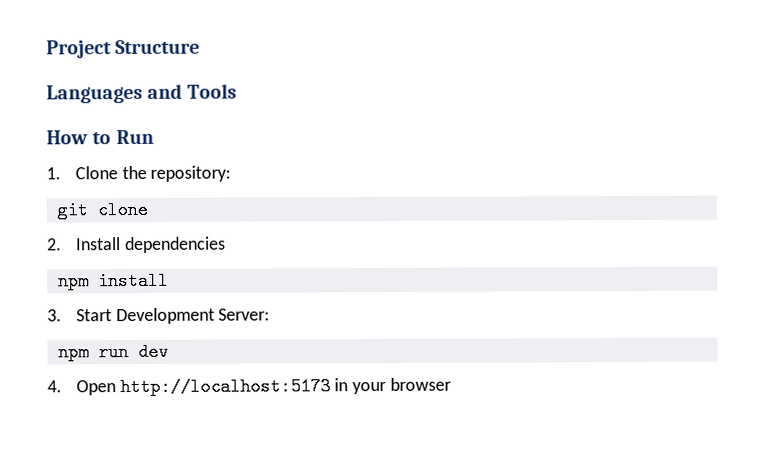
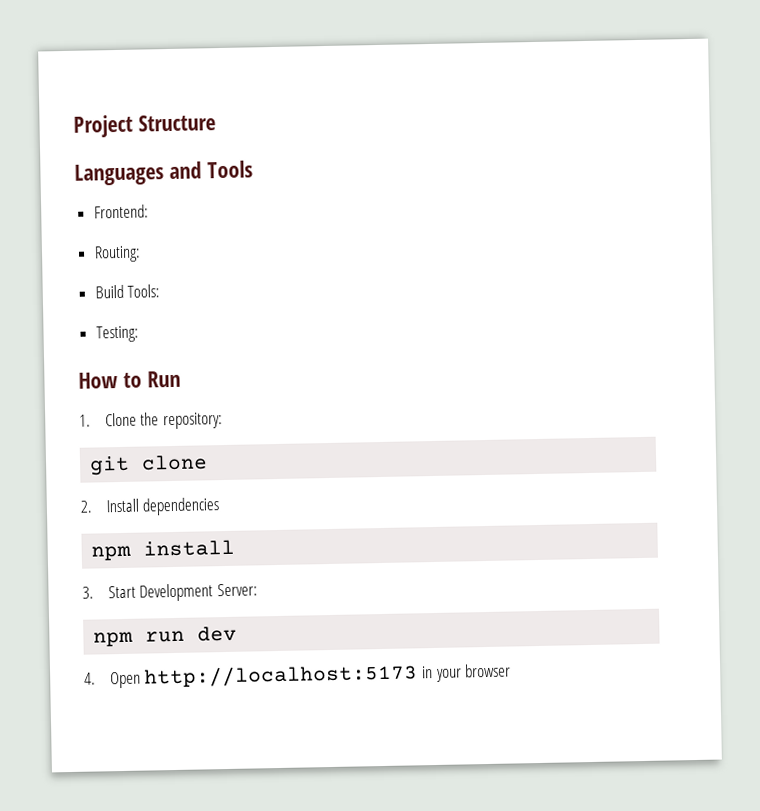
(237, 91) none -> [93,204,149,219] [93,245,141,263] [94,284,161,299] [95,325,139,343] // Frontend: // Routing: // Build Tools: // Testing:

